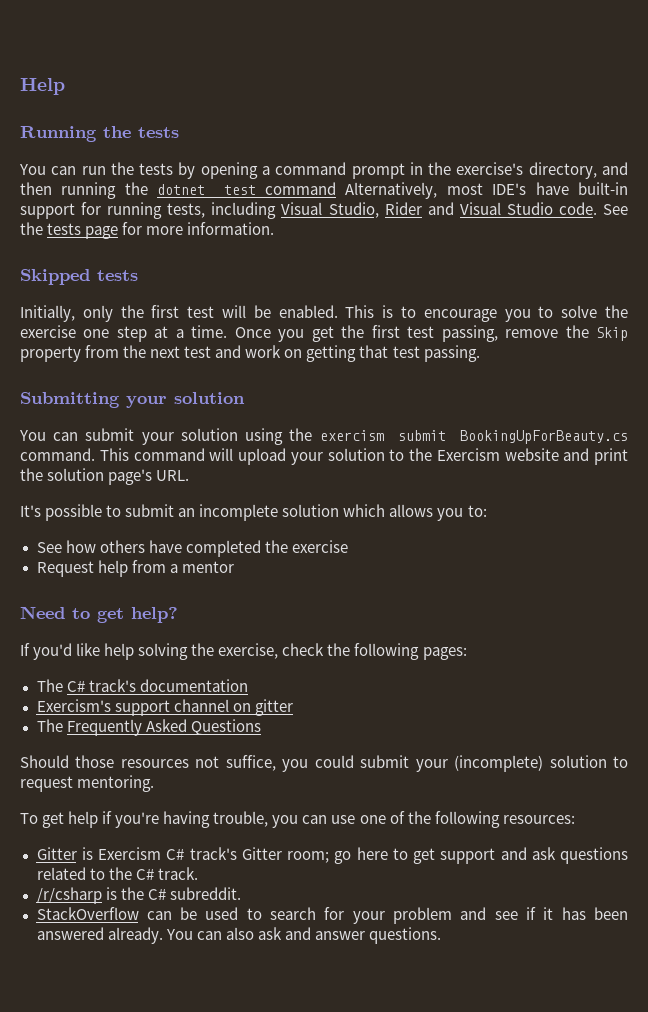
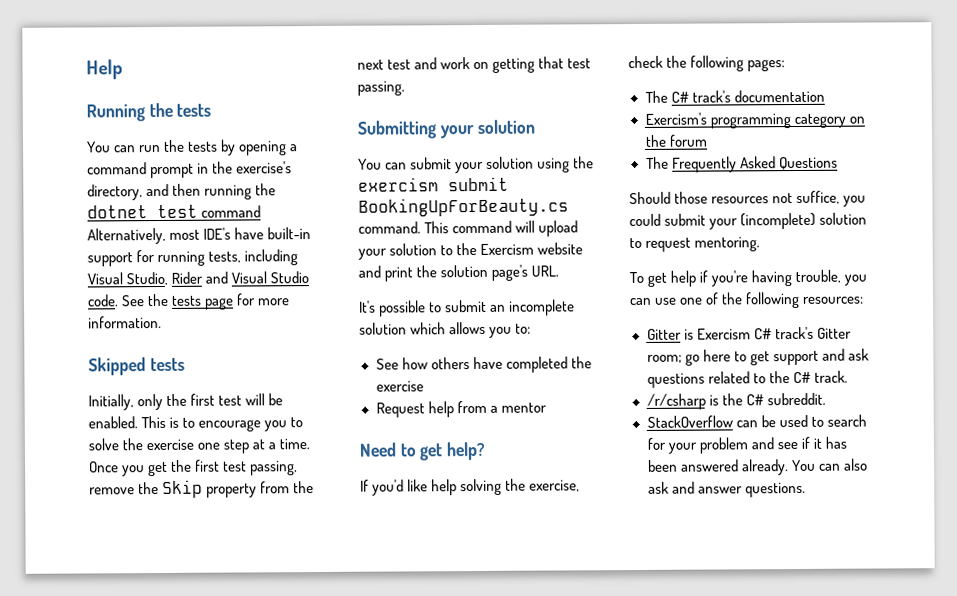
[114,699,293,716] support channel on gitter -> [709,113,865,129] [644,134,708,147] programming category on the forum

